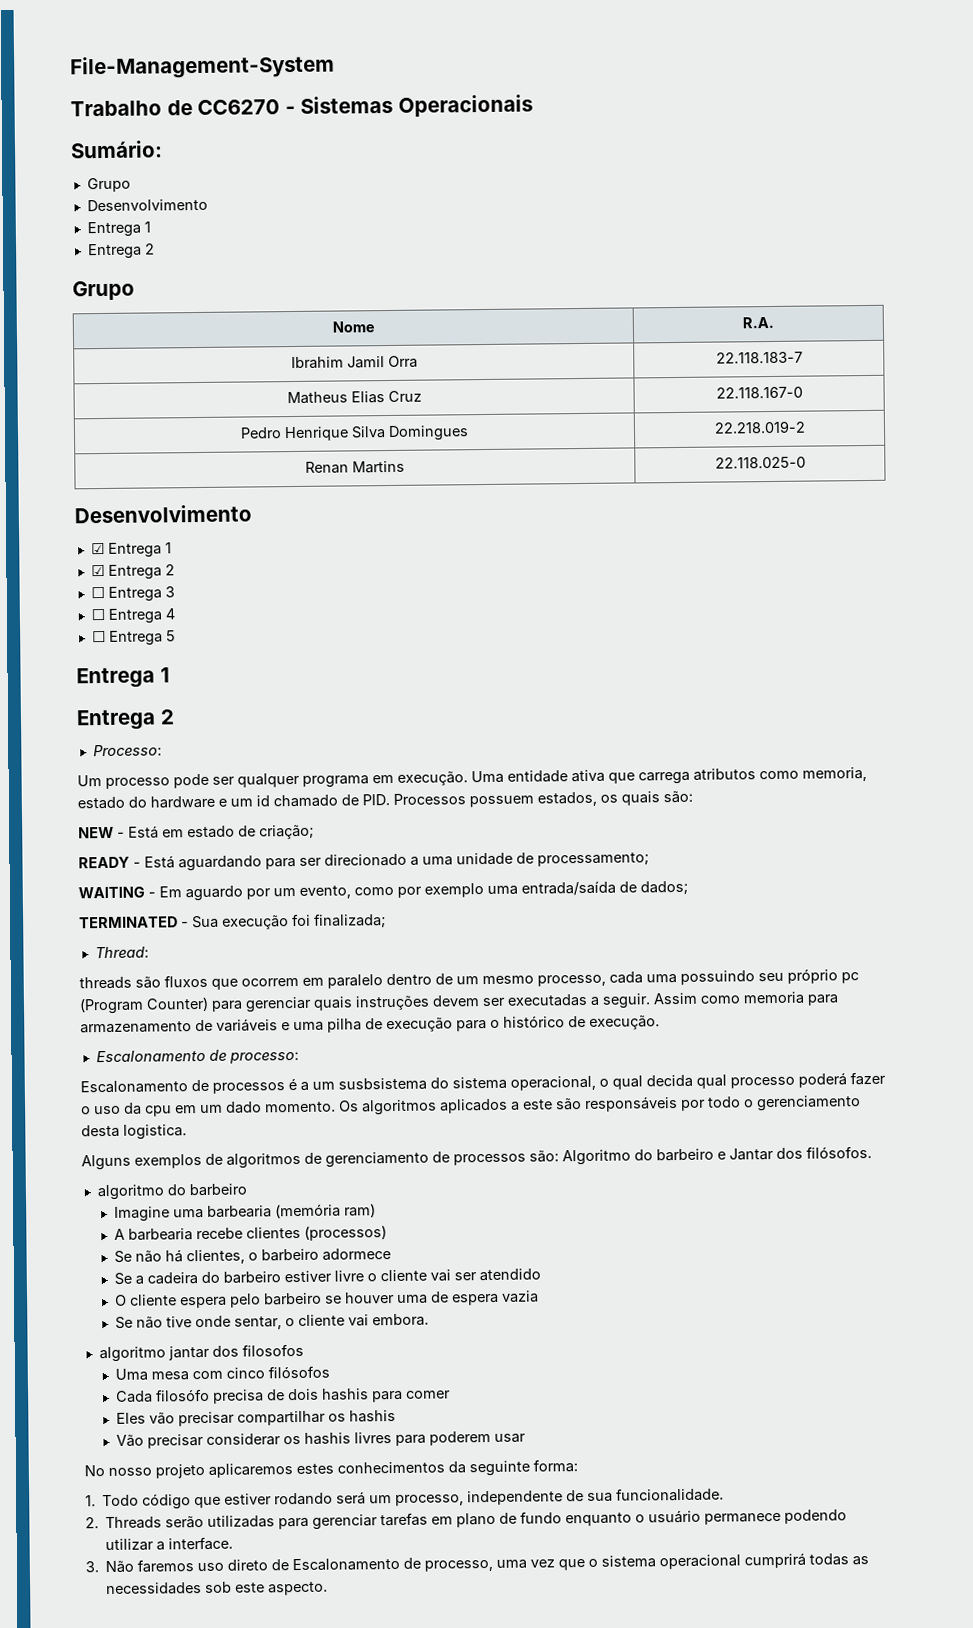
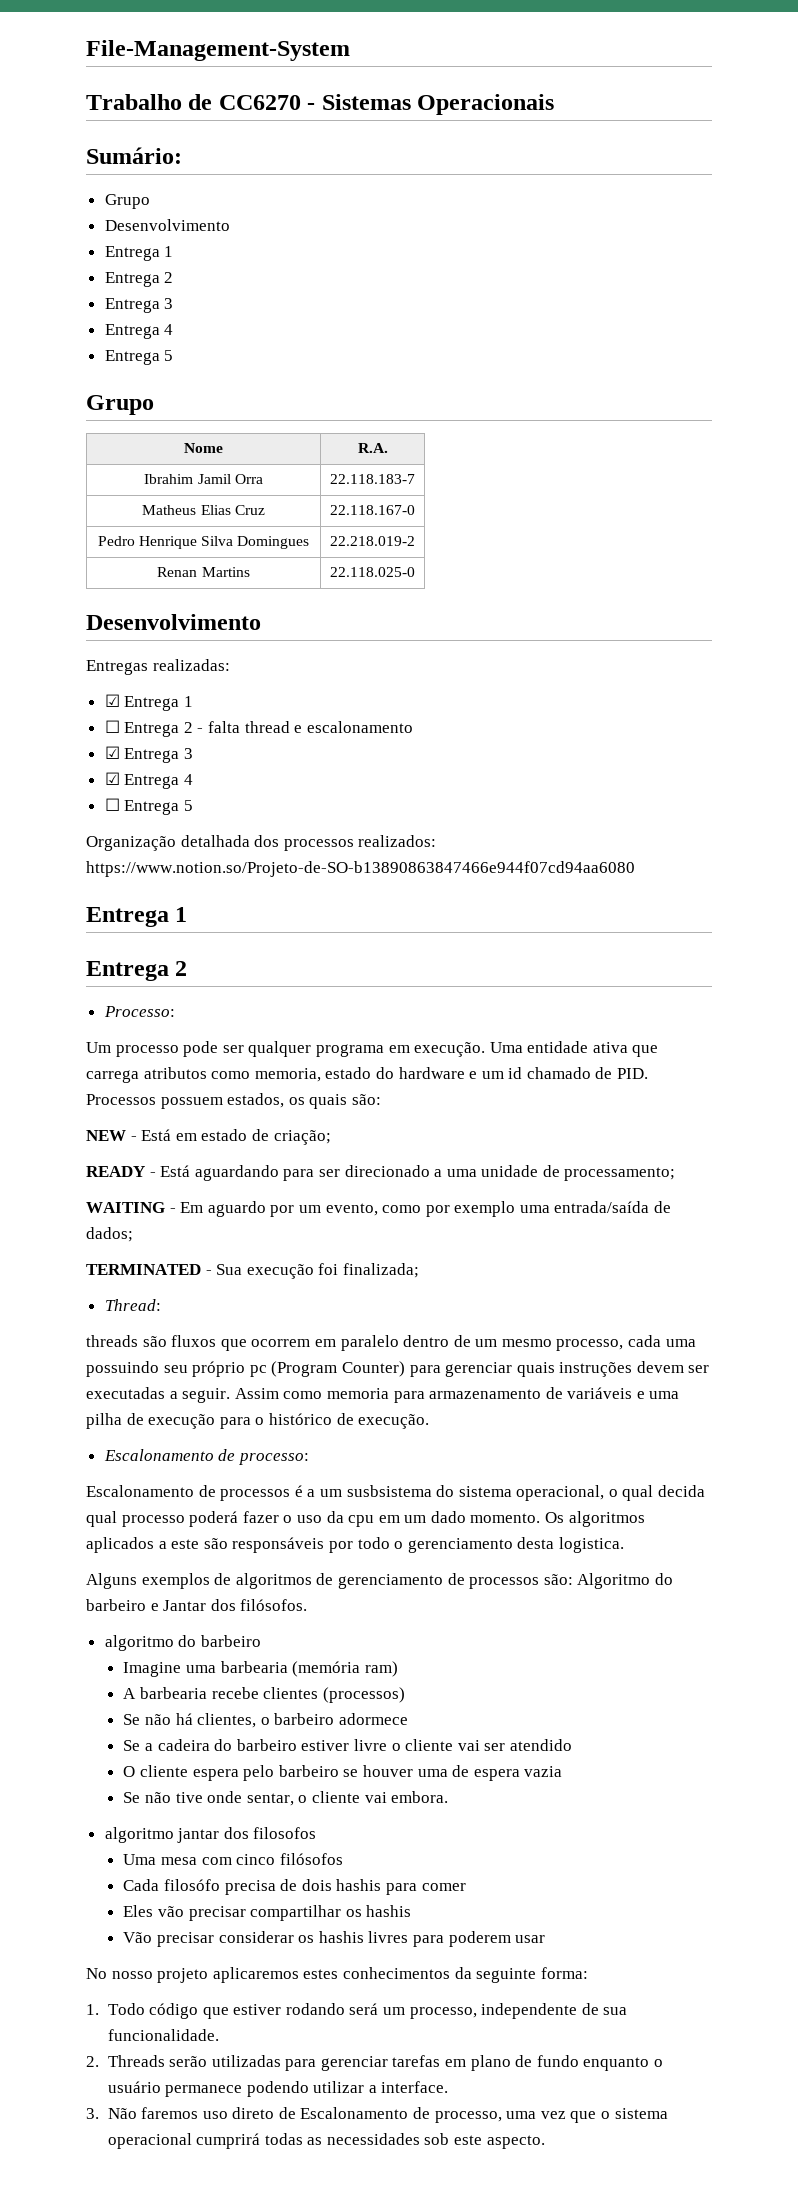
(155, 249) none -> [104,298,174,313] [104,324,174,339] [104,350,174,365] // Entrega 3 // Entrega 4 // Entrega 5
(252, 514) none -> [86,659,230,675] // Entregas realizadas:
[90,564,175,580] [90,586,175,602] [90,608,105,621] ☑ Entrega 2 // ☐ Entrega 3 // ☐ -> [104,720,413,737] [104,746,193,763] [104,772,120,785] ☐ Entrega 2 - falta thread e escalonamento // ☑ Entrega 3 // ☑
(176, 636) none -> [86,835,437,851] [86,861,635,877] // Organização detalhada dos processos realizados: https://www.notion.so/Projeto-de-SO-b13890863847466e944f07cd94aa6080

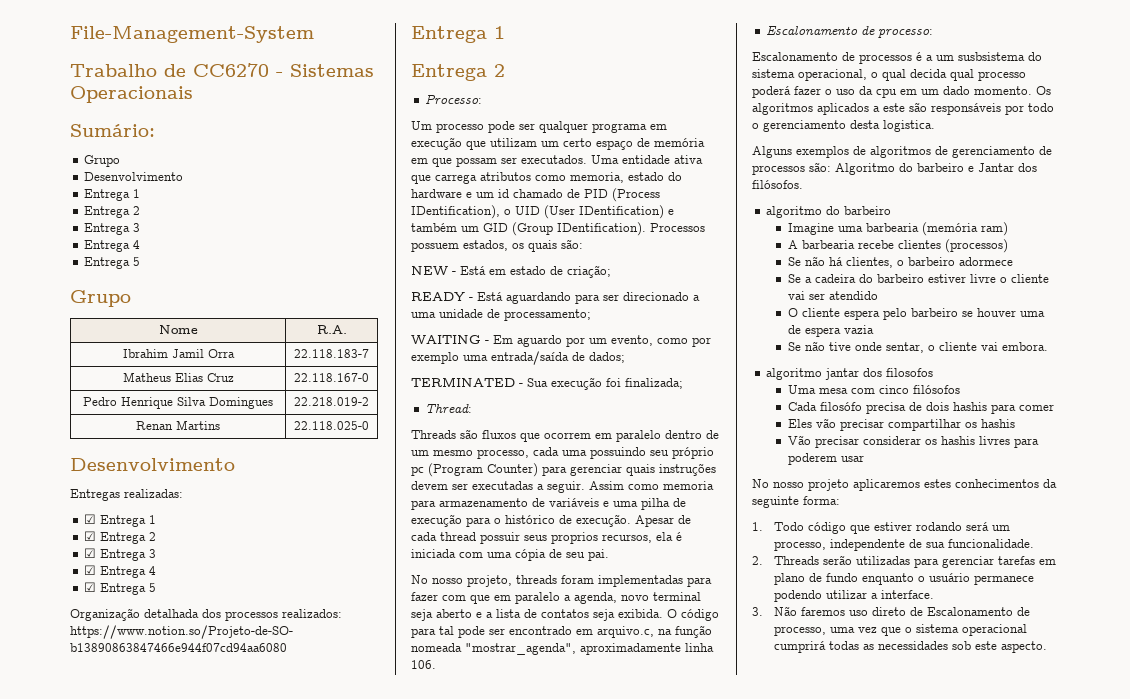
[104,720,413,737] ☐ Entrega 2 - falta thread e escalonamento -> [84,531,157,544] ☑ Entrega 2
[104,798,120,811] ☐ -> [84,582,97,592] ☑
[414,1042,486,1057] execução. -> [411,137,705,150] [411,155,587,167] execução que utilizam um certo espaço de memória em que possam ser executados.
[617,1068,649,1079] PID. -> [584,188,660,202] [411,205,674,219] [411,222,646,236] PID (Process IDentification), o UID (User IDentification) e também um GID (Group IDentification).
[86,1335,138,1347] threads -> [411,430,456,439] Threads
(430, 1421) none -> [635,515,691,527] [411,532,682,544] [411,549,609,561] [411,575,712,587] [411,592,701,604] [411,609,719,621] [411,625,712,638] [411,643,714,655] [411,660,436,669] Apesar de cada thread possuir seus proprios recursos, ela é iniciada com uma cópia de seu pai. // No nosso projeto, threads foram implementadas para fazer com que em paralelo a agenda, novo terminal seja aberto e a lista de contatos seja exibida. O código para tal pode ser encontrado em arquivo.c, na função nomeada "mostrar_agenda", aproximadamente linha 106.

